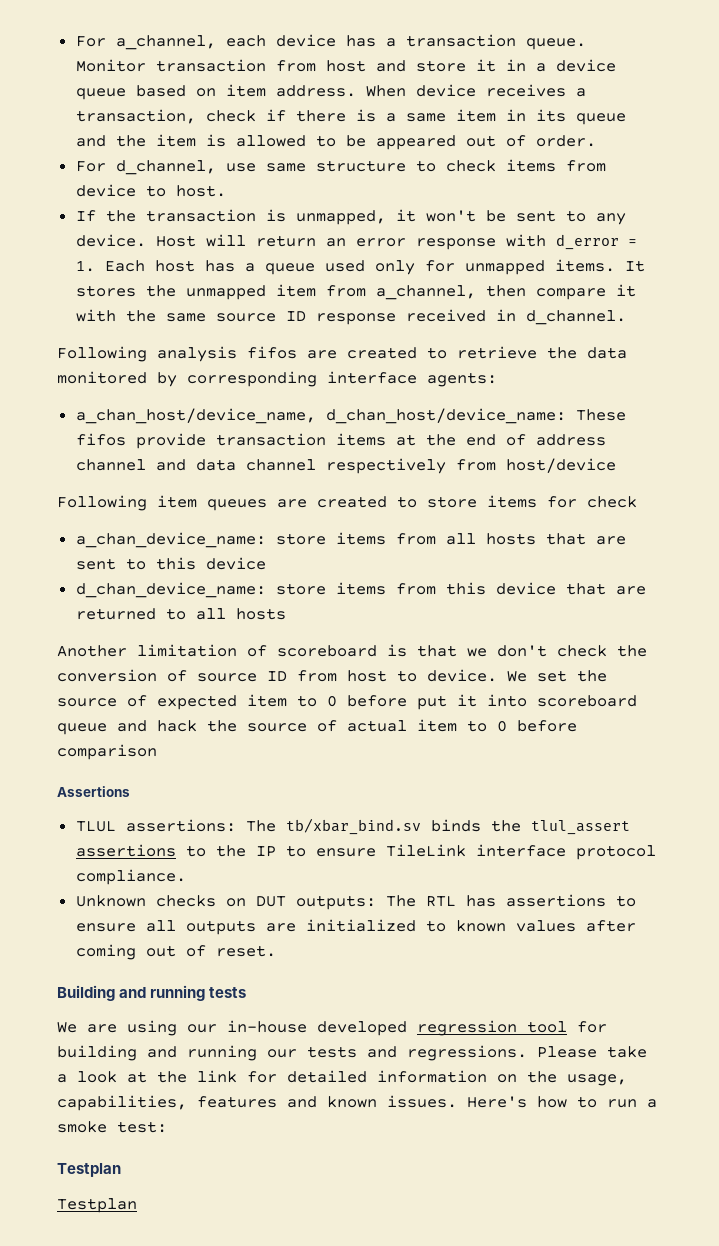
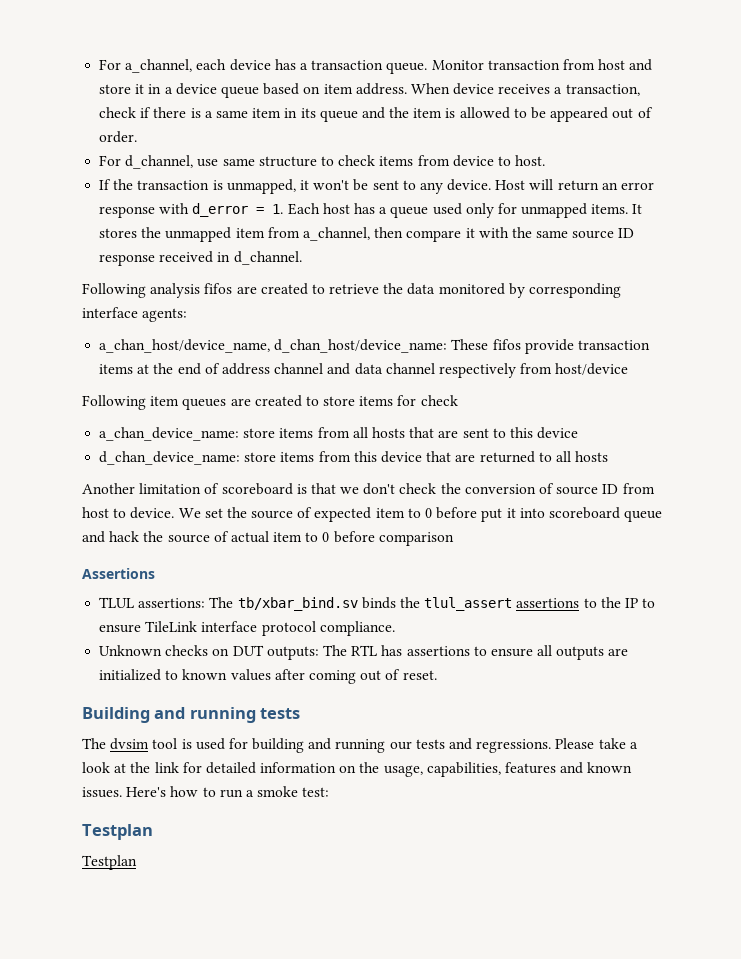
[57,1020,567,1036] We are using our in-house developed regression tool -> [82,738,225,750] The dvsim tool is used

